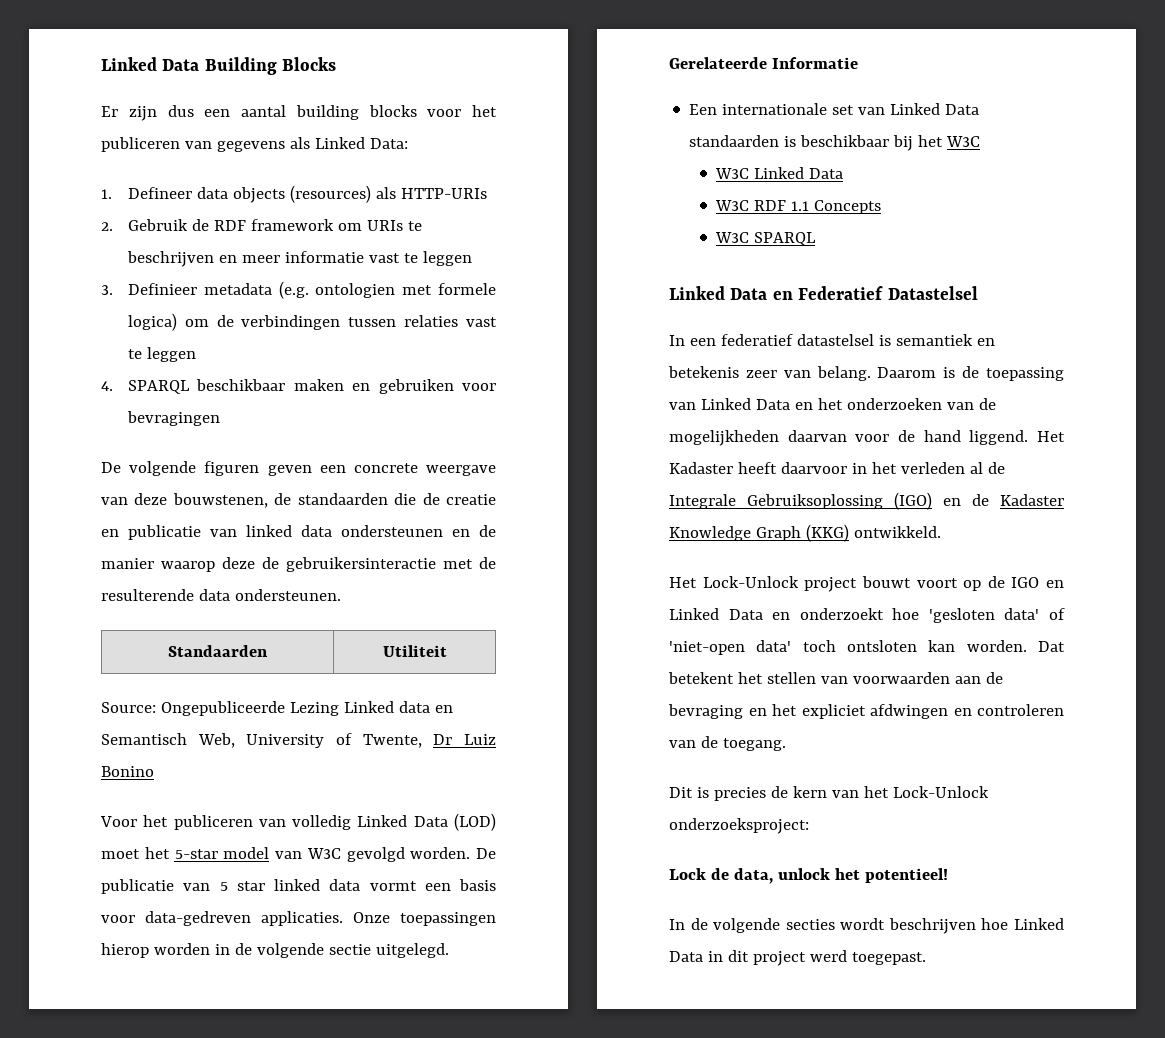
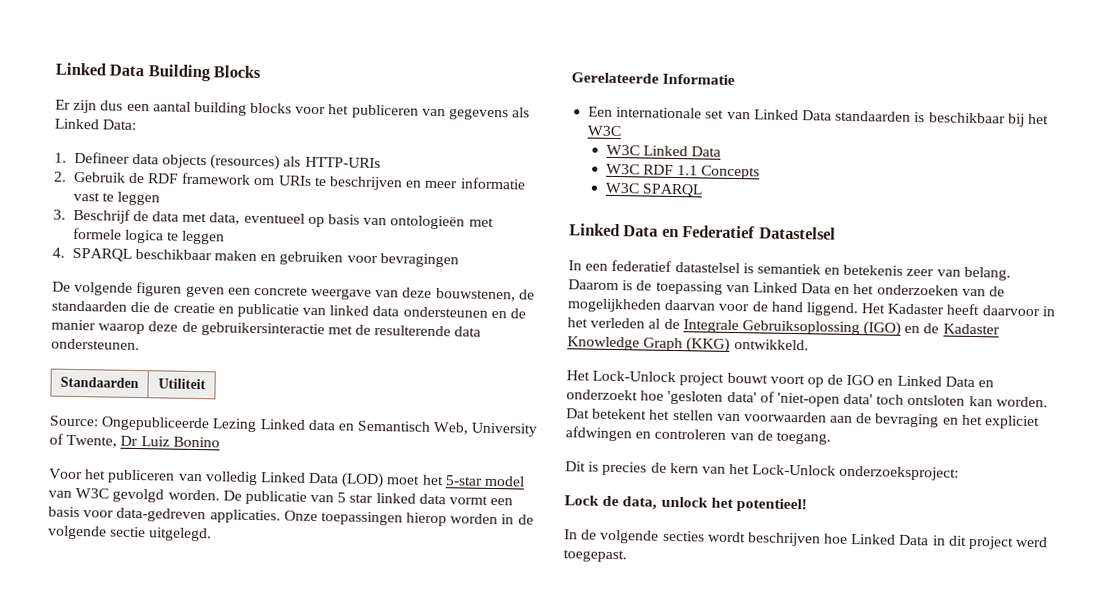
[127,281,496,299] [127,313,497,331] Definieer metadata (e.g. ontologien met formele logica) om de verbindingen tussen relaties vast -> [72,208,494,230] [72,227,164,244] Beschrijf de data met data, eventueel op basis van ontologieën met formele logica

